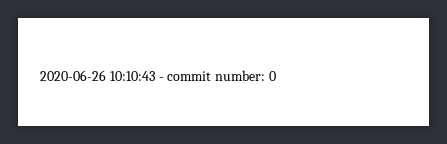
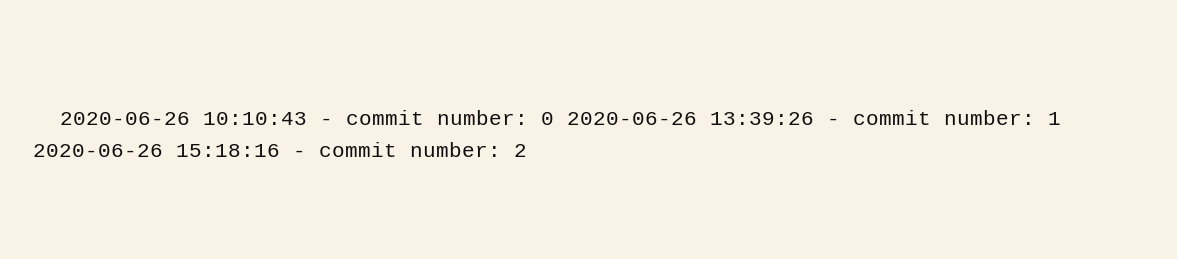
(276, 76) none -> [567,110,1062,125] [33,142,527,157] 2020-06-26 13:39:26 - commit number: 1 2020-06-26 15:18:16 - commit number: 2

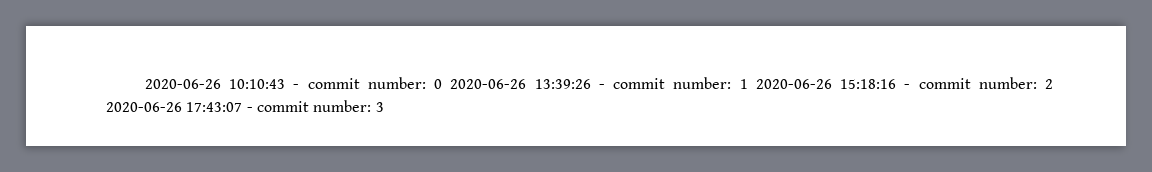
(527, 150) none -> [106,100,384,112] 2020-06-26 17:43:07 - commit number: 3

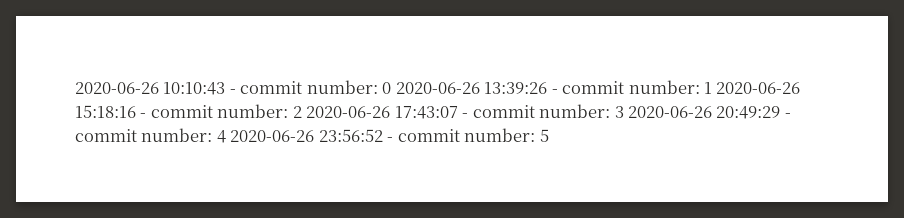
(384, 107) none -> [628,106,791,119] [75,128,549,143] 2020-06-26 20:49:29 - commit number: 4 2020-06-26 23:56:52 - commit number: 5

